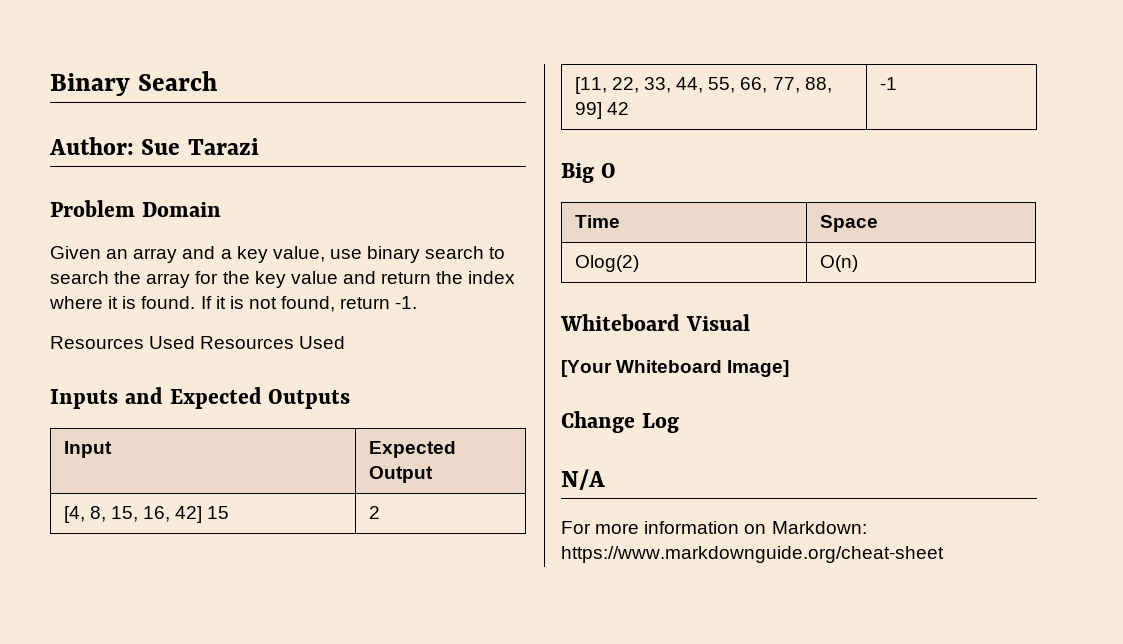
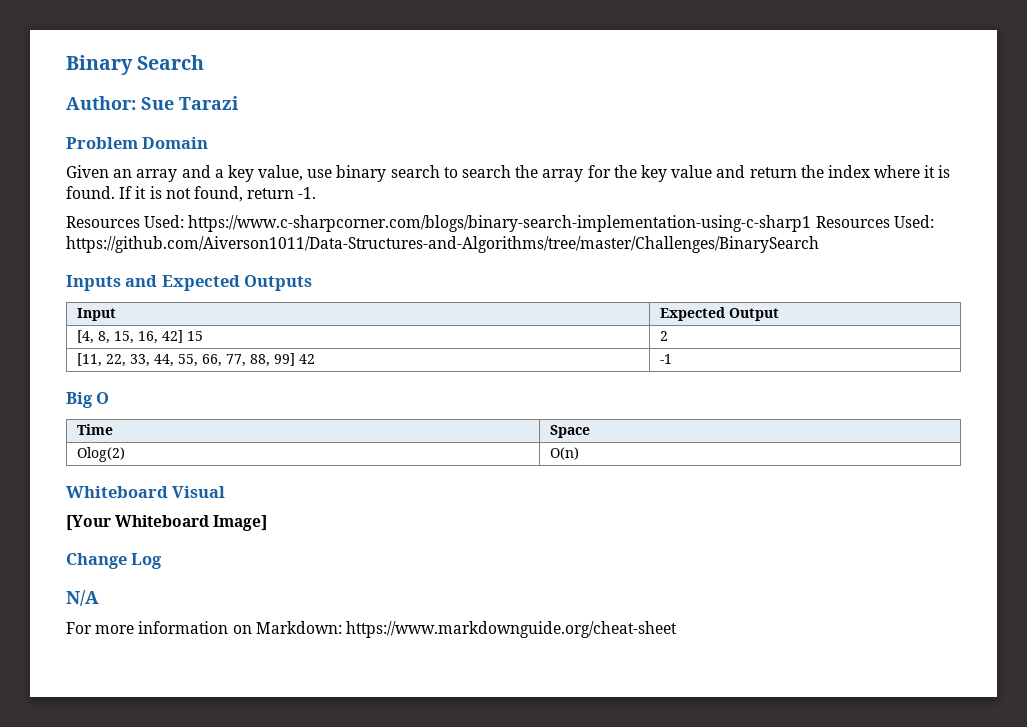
[149,336,346,349] Used Resources Used -> [144,215,934,232] [66,236,819,253] Used: https://www.c-sharpcorner.com/blogs/binary-search-implementation-using-c-sharp1 Resources Used: https://github.com/Aiverson1011/Data-Structures-and-Algorithms/tree/master/Challenges/BinarySearch

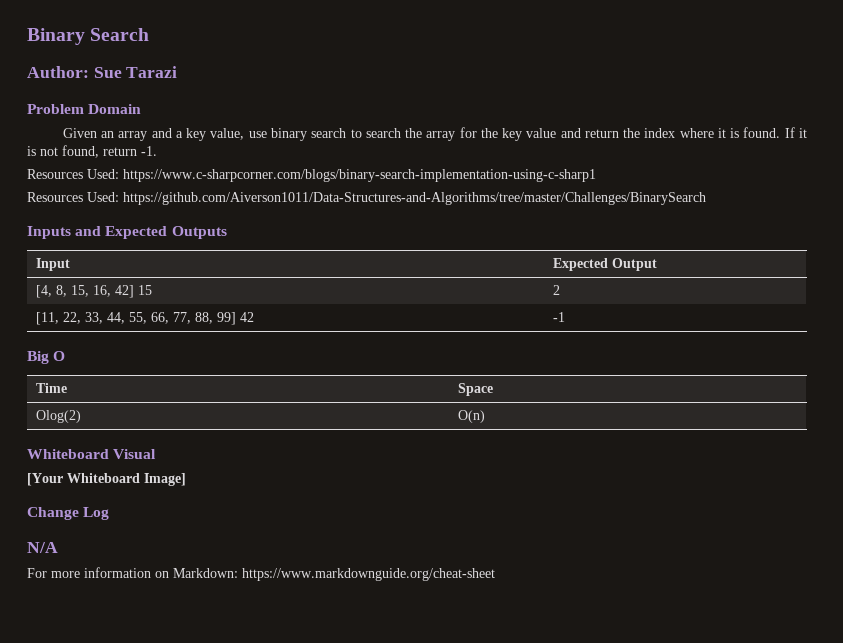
(812, 223) none -> (596, 175) //

